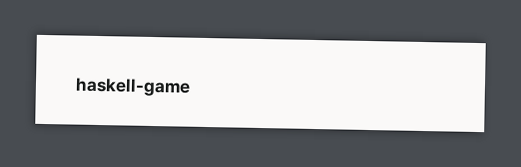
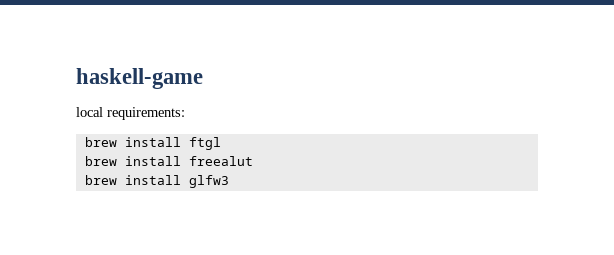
(191, 87) none -> [76,107,185,120] [84,137,221,150] [84,156,253,166] [84,175,229,188] // local requirements: // brew install ftgl // brew install freealut // brew install glfw3

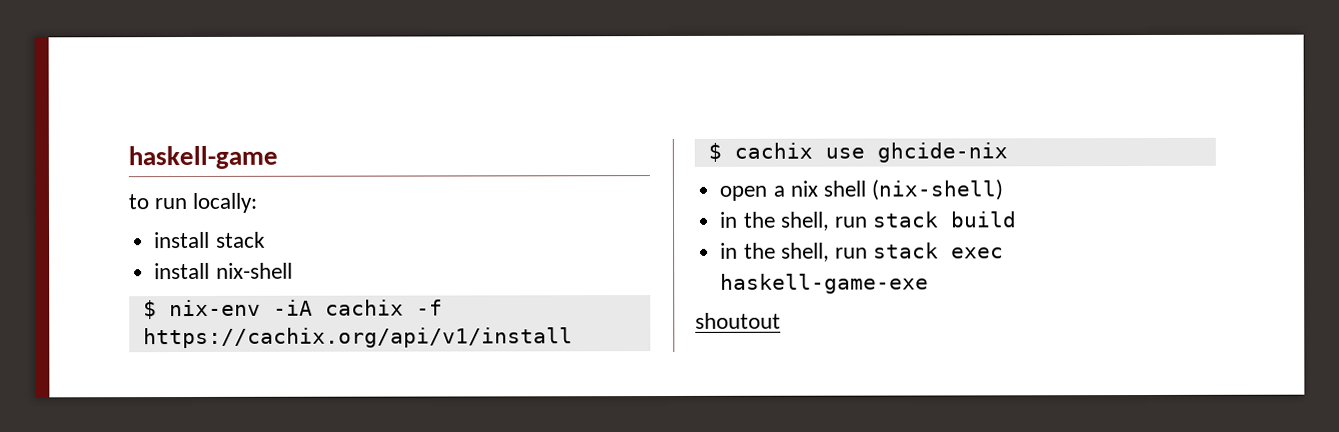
[76,107,185,120] [84,137,221,150] [84,156,253,166] [84,175,229,188] local requirements: // brew install ftgl // brew install freealut // brew install glfw3 -> [128,192,258,213] [154,231,266,249] [154,262,293,280] [142,299,443,320] [142,327,573,349] [707,142,1008,163] [719,179,1004,201] [719,211,1018,231] [720,242,1005,262] [720,273,930,294] [695,312,781,329] to run locally: // install stack // install nix-shell // $ nix-env -iA cachix -f https://cachix.org/api/v1/install // $ cachix use ghcide-nix // open a nix shell (nix-shell) // in the shell, run stack build // in the shell, run stack exec haskell-game-exe // shoutout

